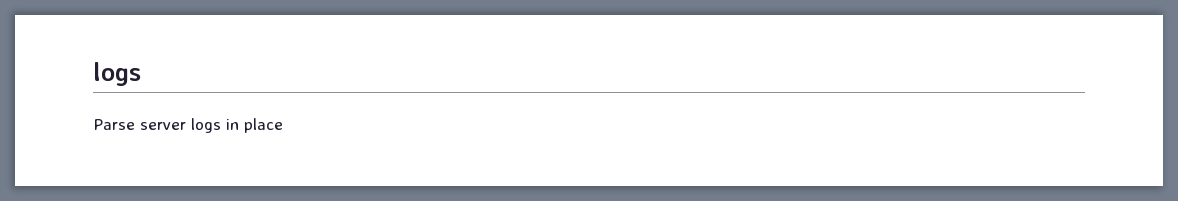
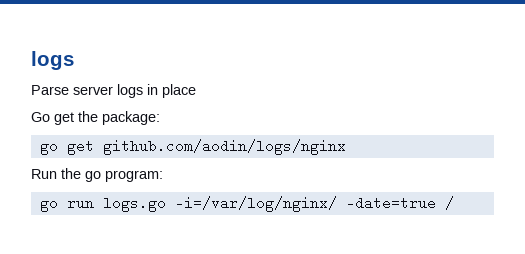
(283, 125) none -> [31,111,160,125] [39,139,346,155] [31,168,163,182] [39,196,454,212] // Go get the package: // go get github.com/aodin/logs/nginx // Run the go program: // go run logs.go -i=/var/log/nginx/ -date=true /

